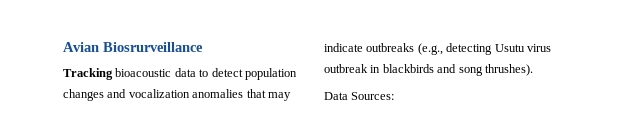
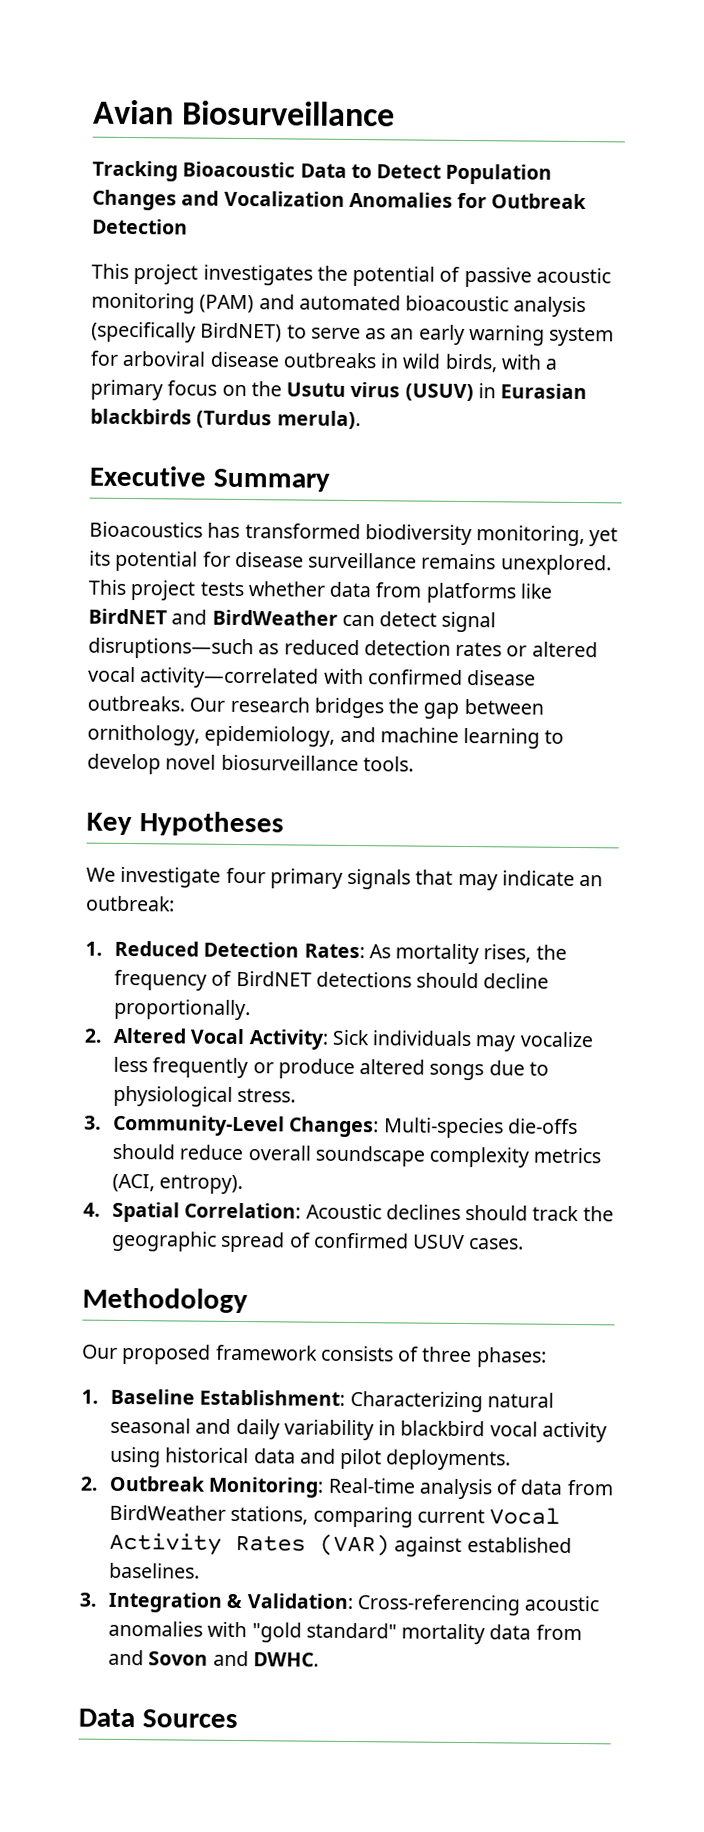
[103,42,203,52] Biosrurveillance -> [182,100,396,127] Biosurveillance
[115,68,297,80] [63,89,291,101] [324,43,551,55] [324,64,533,76] [324,92,395,100] bioacoustic data to detect population changes and vocalization anomalies that may indicate outbreaks (e.g., detecting Usutu virus outbreak in blackbirds and song thrushes). // Data Sources: -> [182,161,553,185] [92,189,588,211] [92,218,188,235] [91,263,611,288] [91,292,587,318] [91,321,615,347] [90,350,558,373] [90,379,588,402] [90,408,361,430] [89,465,330,492] [89,521,619,547] [89,550,612,576] [88,579,552,604] [88,608,497,633] [88,637,598,660] [88,666,537,689] [87,695,544,719] [87,724,565,749] [87,753,414,775] [86,811,284,837] [86,866,604,891] [86,895,175,912] [85,940,567,965] [113,969,550,991] [113,998,251,1021] [84,1027,593,1052] [112,1056,549,1081] [112,1085,297,1107] [84,1114,578,1139] [111,1143,602,1168] [111,1173,244,1195] [83,1201,614,1223] [111,1230,525,1253] [82,1287,248,1314] [82,1343,547,1368] [81,1388,554,1413] [109,1417,607,1443] [109,1446,512,1471] [80,1475,613,1500] [108,1504,561,1528] [108,1532,572,1558] [108,1562,200,1579] [79,1591,600,1616] [107,1620,582,1645] [107,1649,319,1667] [78,1708,238,1729] Bioacoustic Data to Detect Population Changes and Vocalization Anomalies for Outbreak Detection // This project investigates the potential of passive acoustic monitoring (PAM) and automated bioacoustic analysis (specifically BirdNET) to serve as an early warning system for arboviral disease outbreaks in wild birds, with a primary focus on the Usutu virus (USUV) in Eurasian blackbirds (Turdus merula). // Executive Summary // Bioacoustics has transformed biodiversity monitoring, yet its potential for disease surveillance remains unexplored. This project tests whether data from platforms like BirdNET and BirdWeather can detect signal disruptions—such as reduced detection rates or altered vocal activity—correlated with confirmed disease outbreaks. Our research bridges the gap between ornithology, epidemiology, and machine learning to develop novel biosurveillance tools. // Key Hypotheses // We investigate four primary signals that may indicate an outbreak: // 1. Reduced Detection Rates: As mortality rises, the frequency of BirdNET detections should decline proportionally. // 2. Altered Vocal Activity: Sick individuals may vocalize less frequently or produce altered songs due to physiological stress. // 3. Community-Level Changes: Multi-species die-offs should reduce overall soundscape complexity metrics (ACI, entropy). // 4. Spatial Correlation: Acoustic declines should track the geographic spread of confirmed USUV cases. // Methodology // Our proposed framework consists of three phases: // 1. Baseline Establishment: Characterizing natural seasonal and daily variability in blackbird vocal activity using historical data and pilot deployments. // 2. Outbreak Monitoring: Real-time analysis of data from BirdWeather stations, comparing current Vocal Activity Rates (VAR) against established baselines. // 3. Integration & Validation: Cross-referencing acoustic anomalies with "gold standard" mortality data from and Sovon and DWHC. // Data Sources

